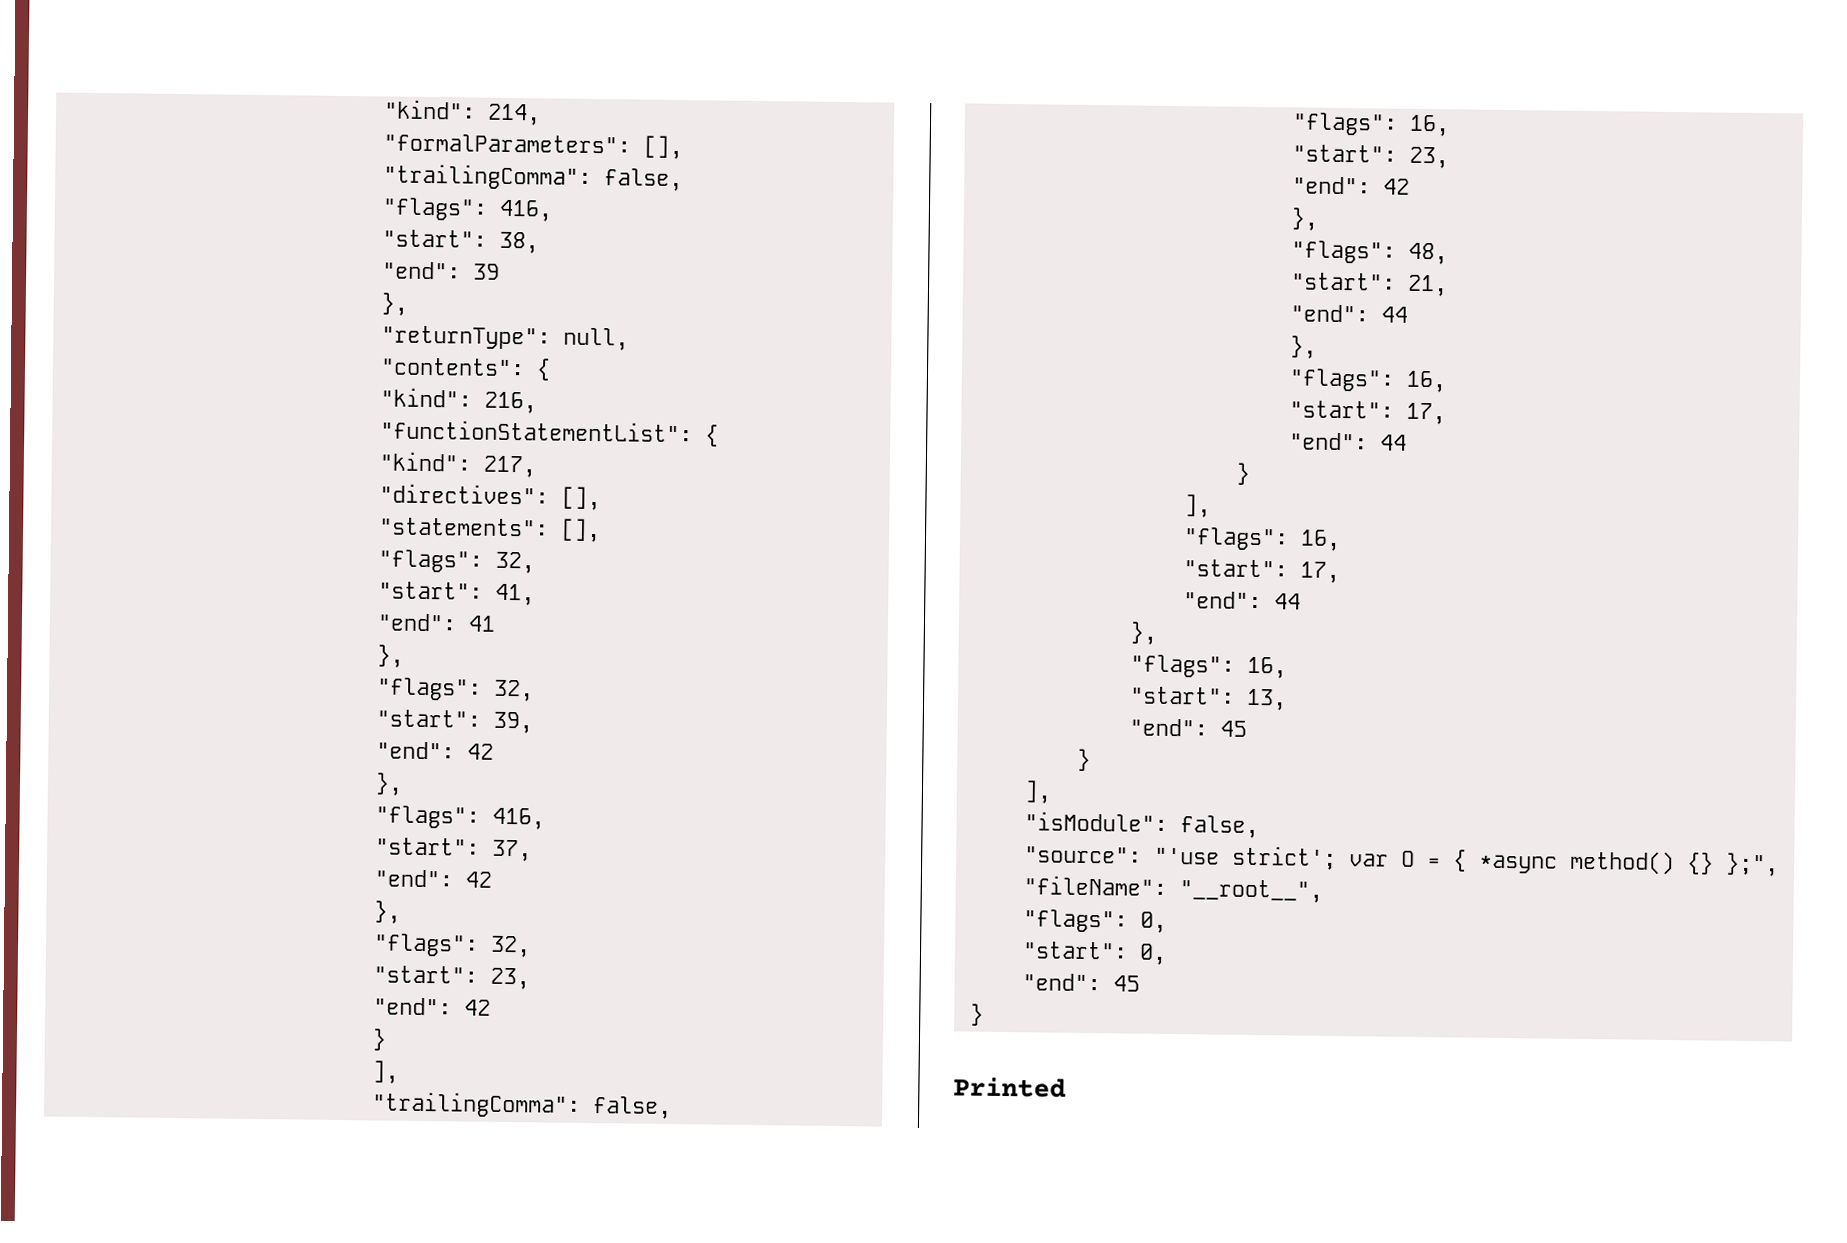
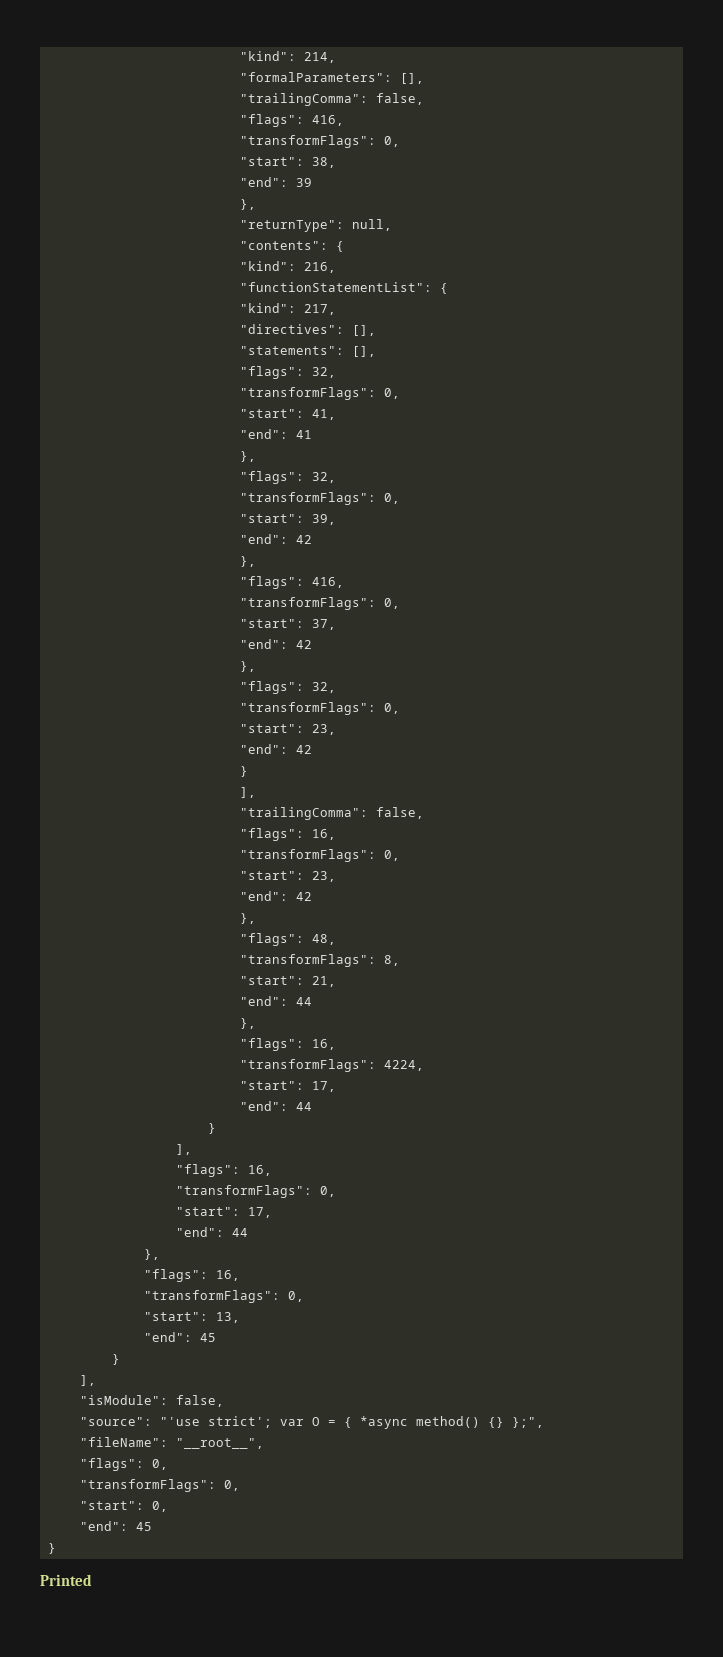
(553, 210) none -> [239,135,400,148] // "transformFlags": 0,
(535, 562) none -> [239,387,400,400] // "transformFlags": 0,
(534, 690) none -> [239,492,400,505] // "transformFlags": 0,
(545, 818) none -> [239,597,400,610] // "transformFlags": 0,
(531, 946) none -> [239,702,400,715] // "transformFlags": 0,
(1450, 125) none -> [239,849,400,862] // "transformFlags": 0,
(1448, 253) none -> [239,954,400,967] // "transformFlags": 8,
(1447, 381) none -> [239,1059,424,1072] // "transformFlags": 4224,
(1341, 540) none -> [175,1185,336,1198] // "transformFlags": 0,
(1287, 667) none -> [143,1290,304,1303] // "transformFlags": 0,
(1167, 922) none -> [79,1479,240,1492] // "transformFlags": 0,

